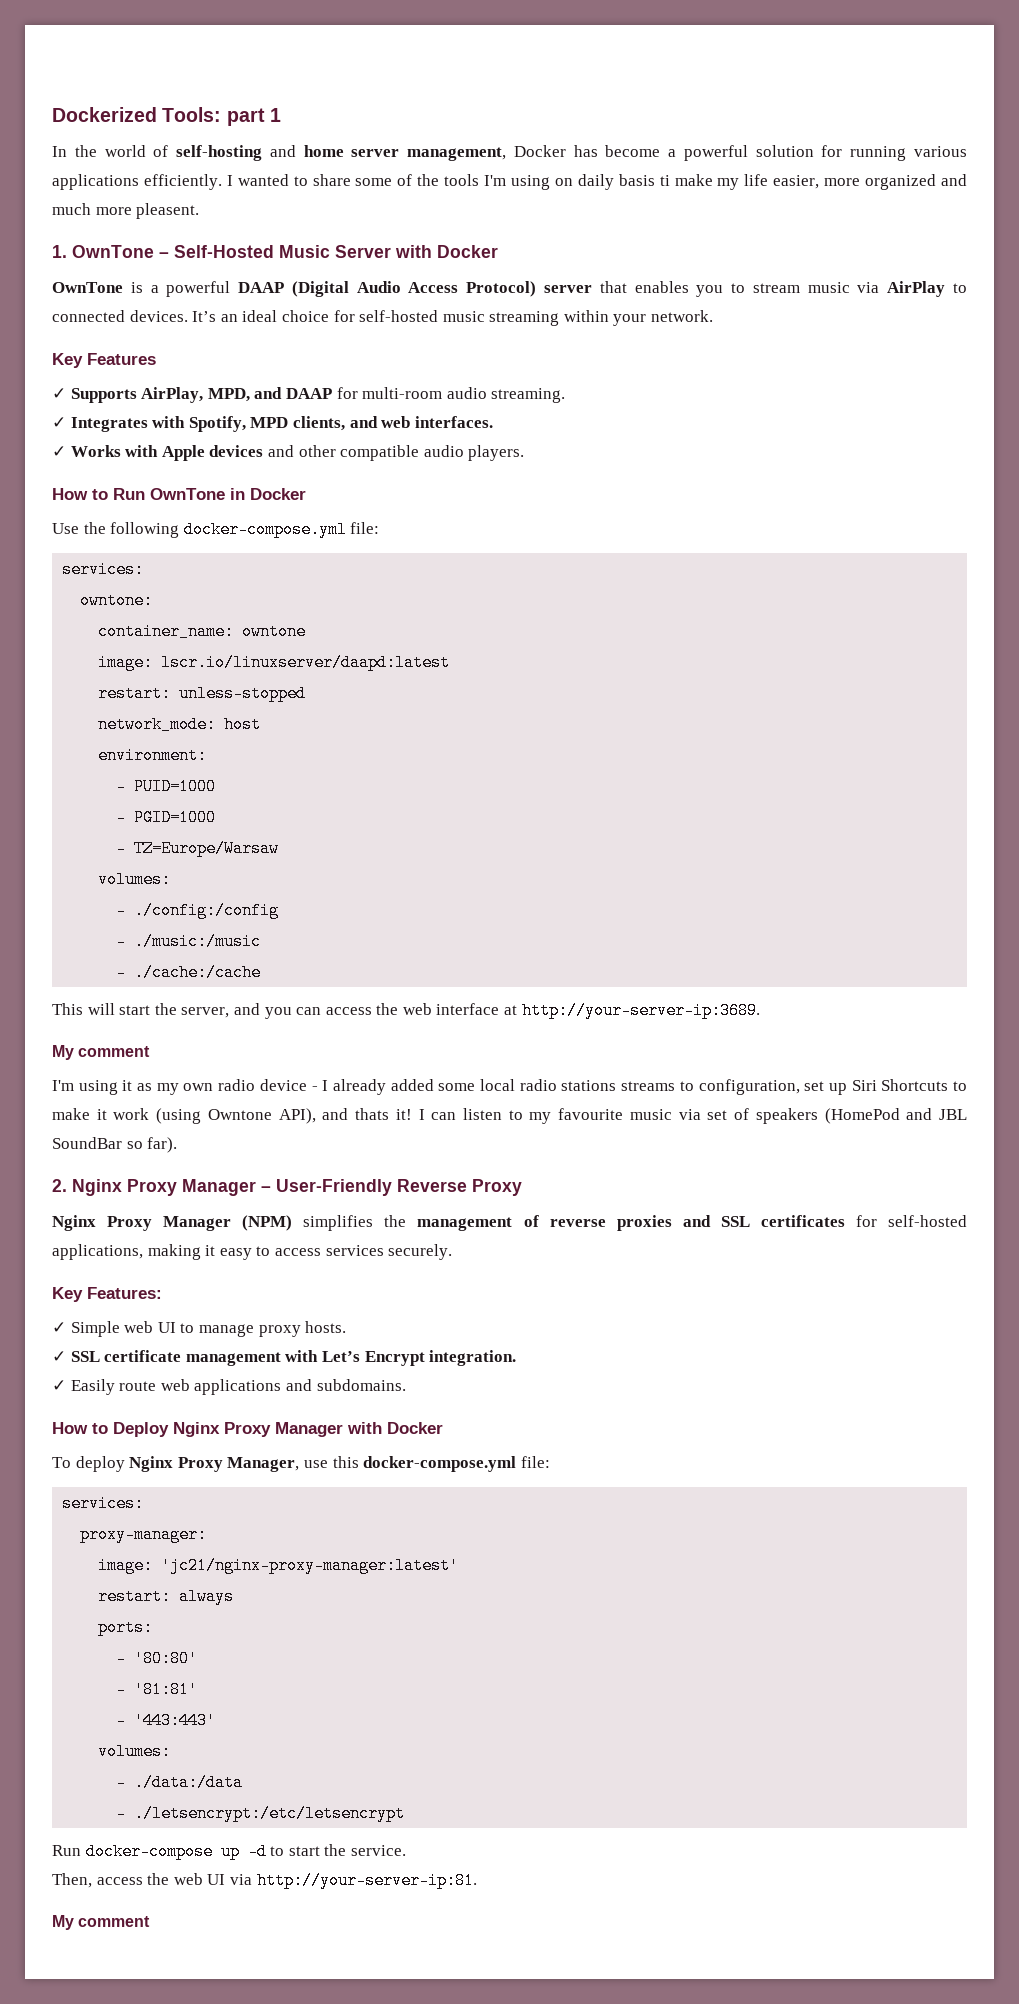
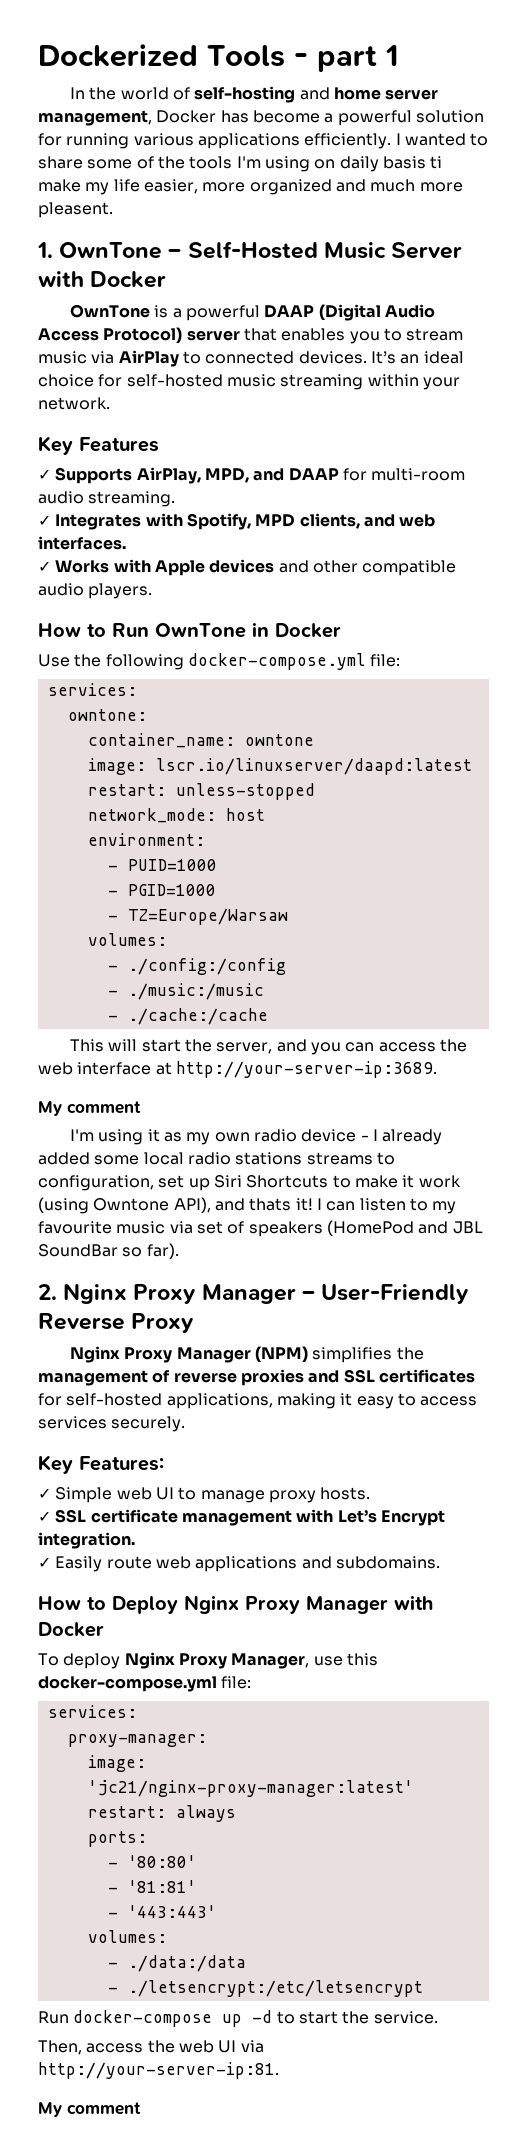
[162,107,222,122] Tools: -> [207,45,308,67] Tools -

